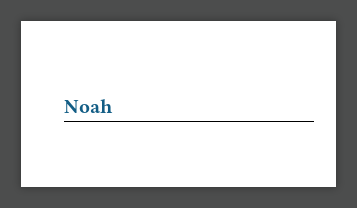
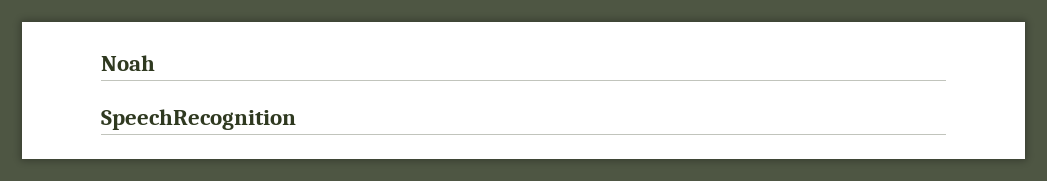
(113, 106) none -> [101,109,296,130] // SpeechRecognition

